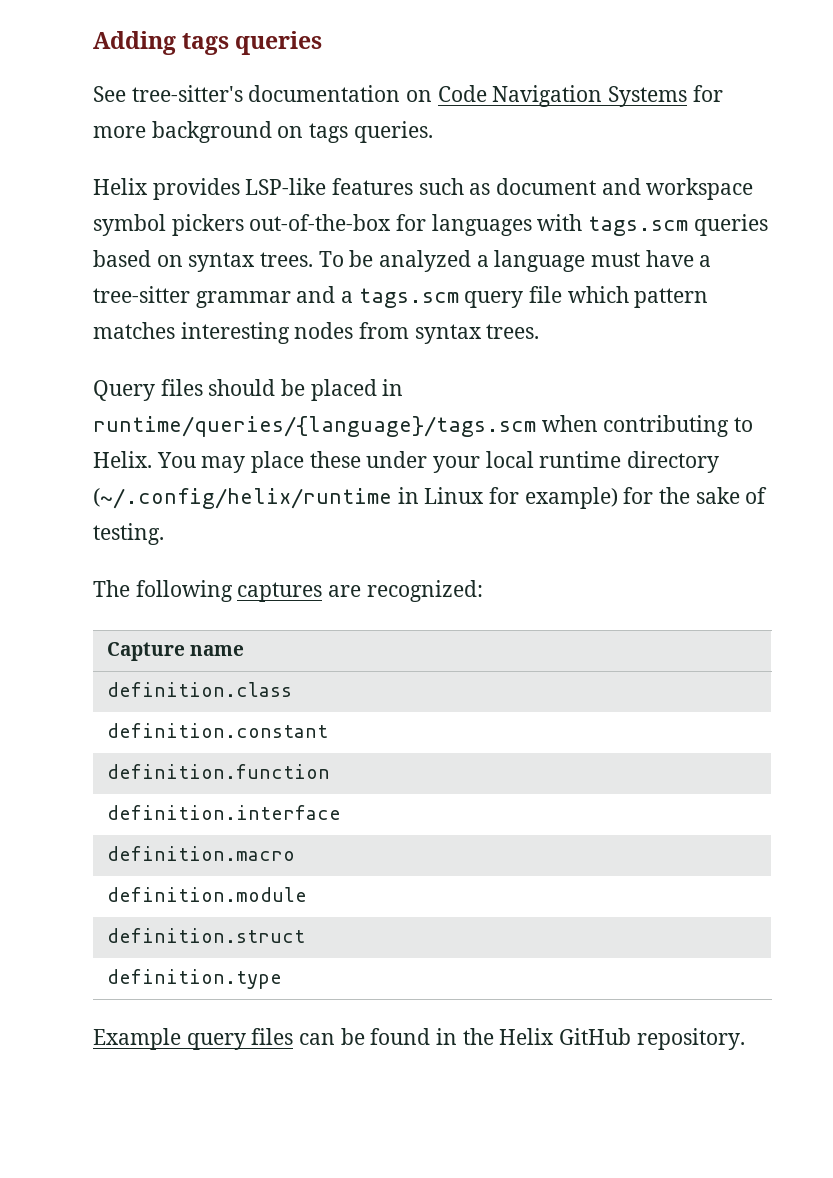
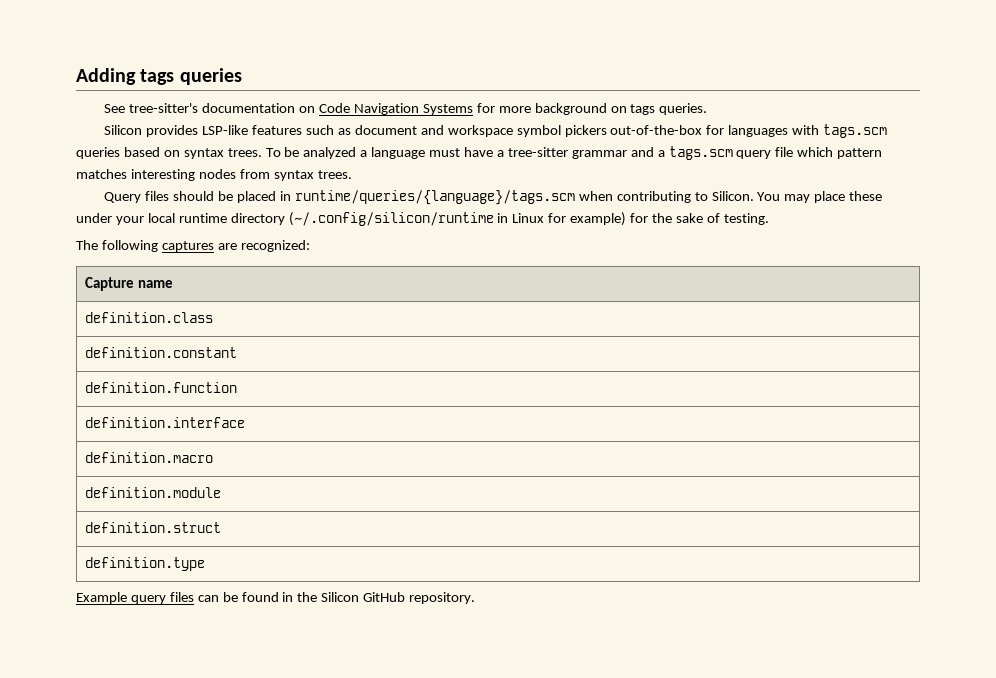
[93,178,148,195] Helix -> [104,125,143,135] Silicon
[93,451,152,468] Helix. -> [711,191,754,201] Silicon.
[93,488,392,509] (~/.config/helix/runtime -> [288,212,494,226] (~/.config/silicon/runtime
[499,1028,555,1045] Helix -> [321,592,360,602] Silicon

